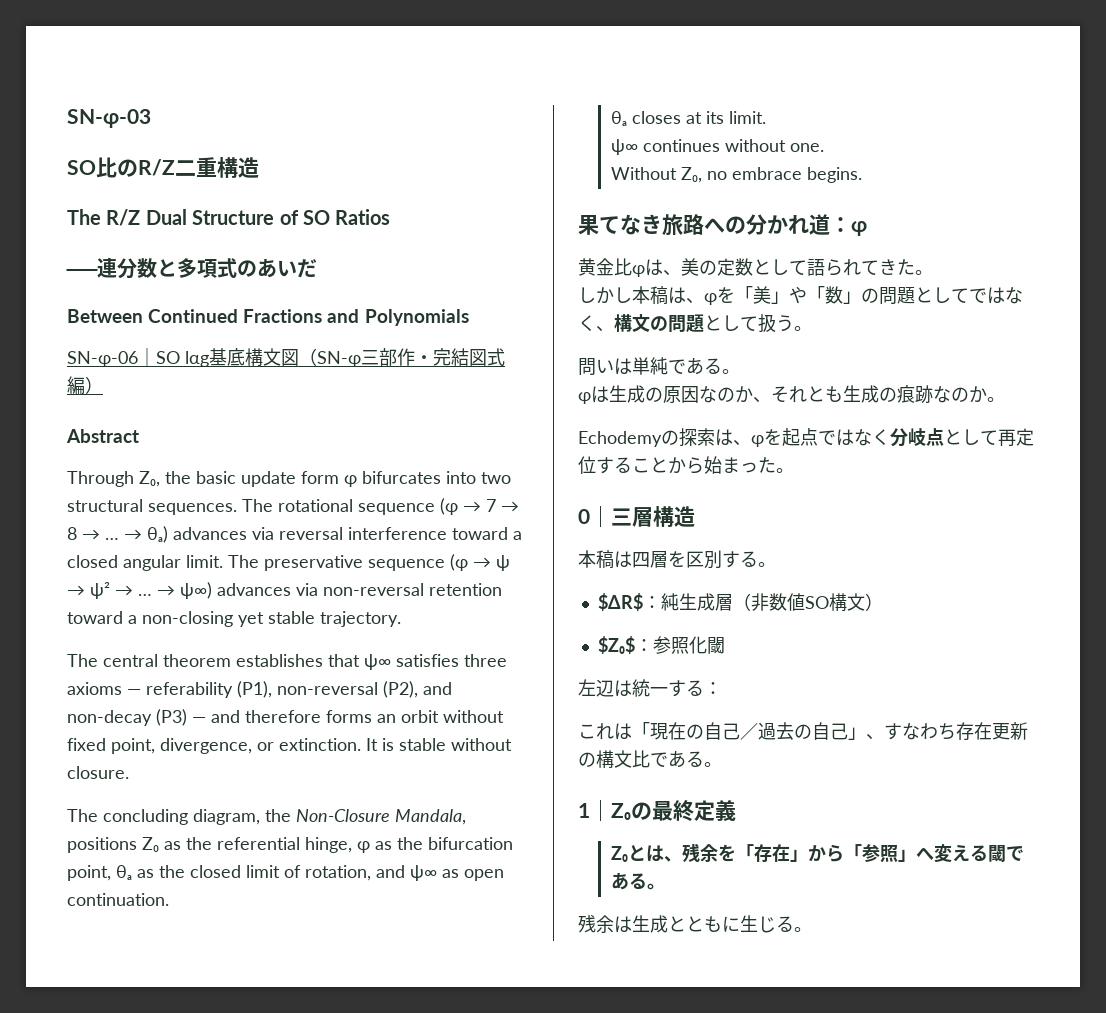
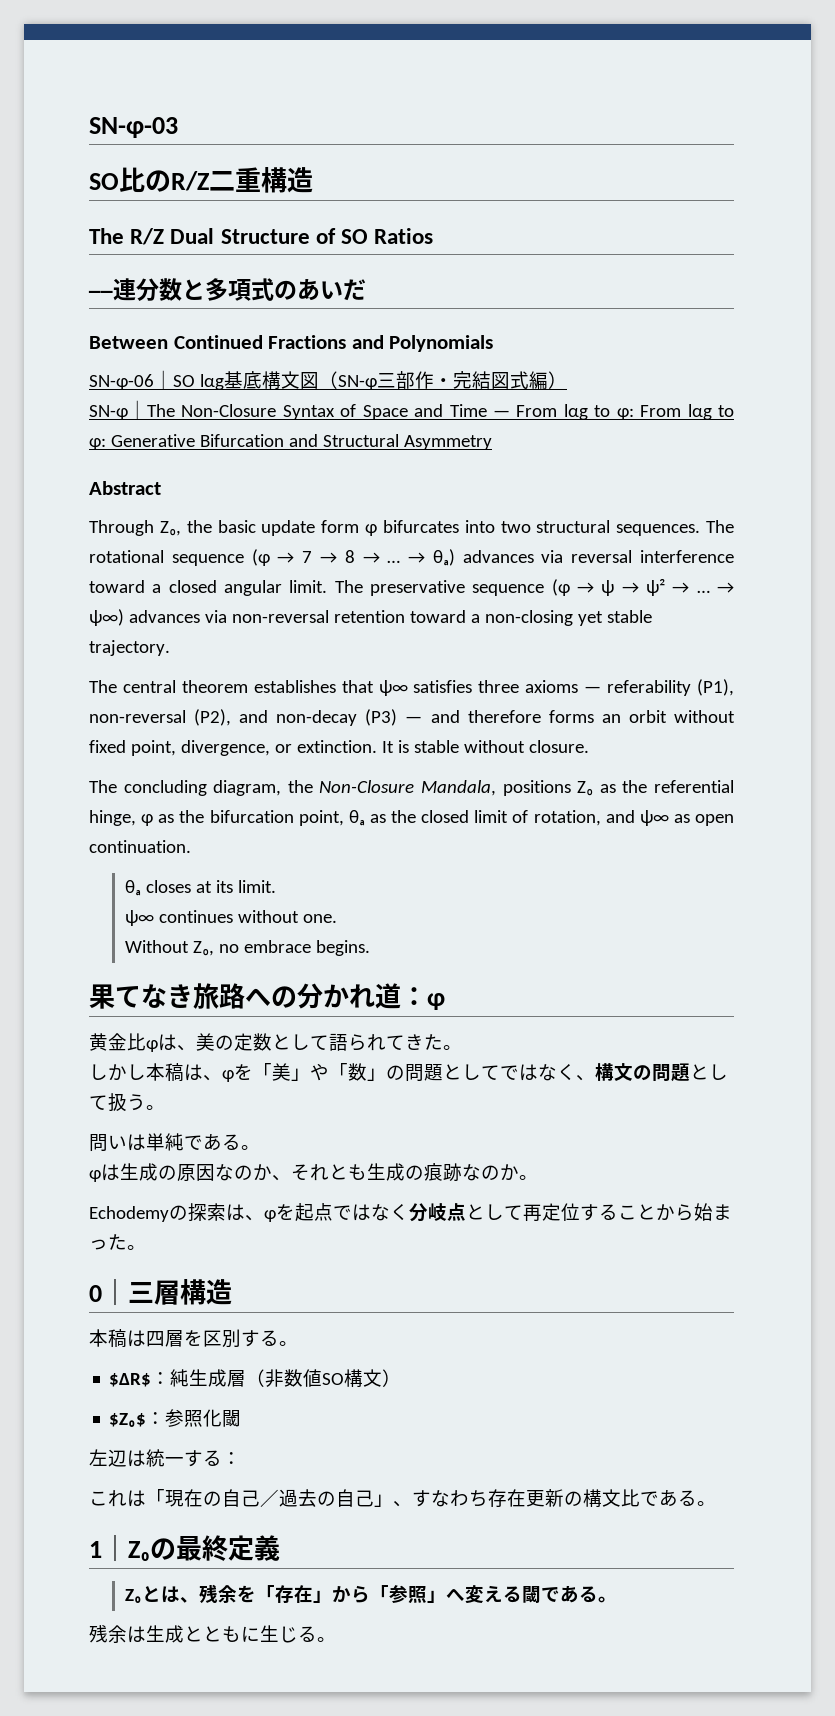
(103, 385) none -> [89,400,735,420] [89,434,492,450] // SN-φ｜The Non-Closure Syntax of Space and Time — From lαg to φ: From lαg to φ: Generative Bifurcation and Structural Asymmetry

